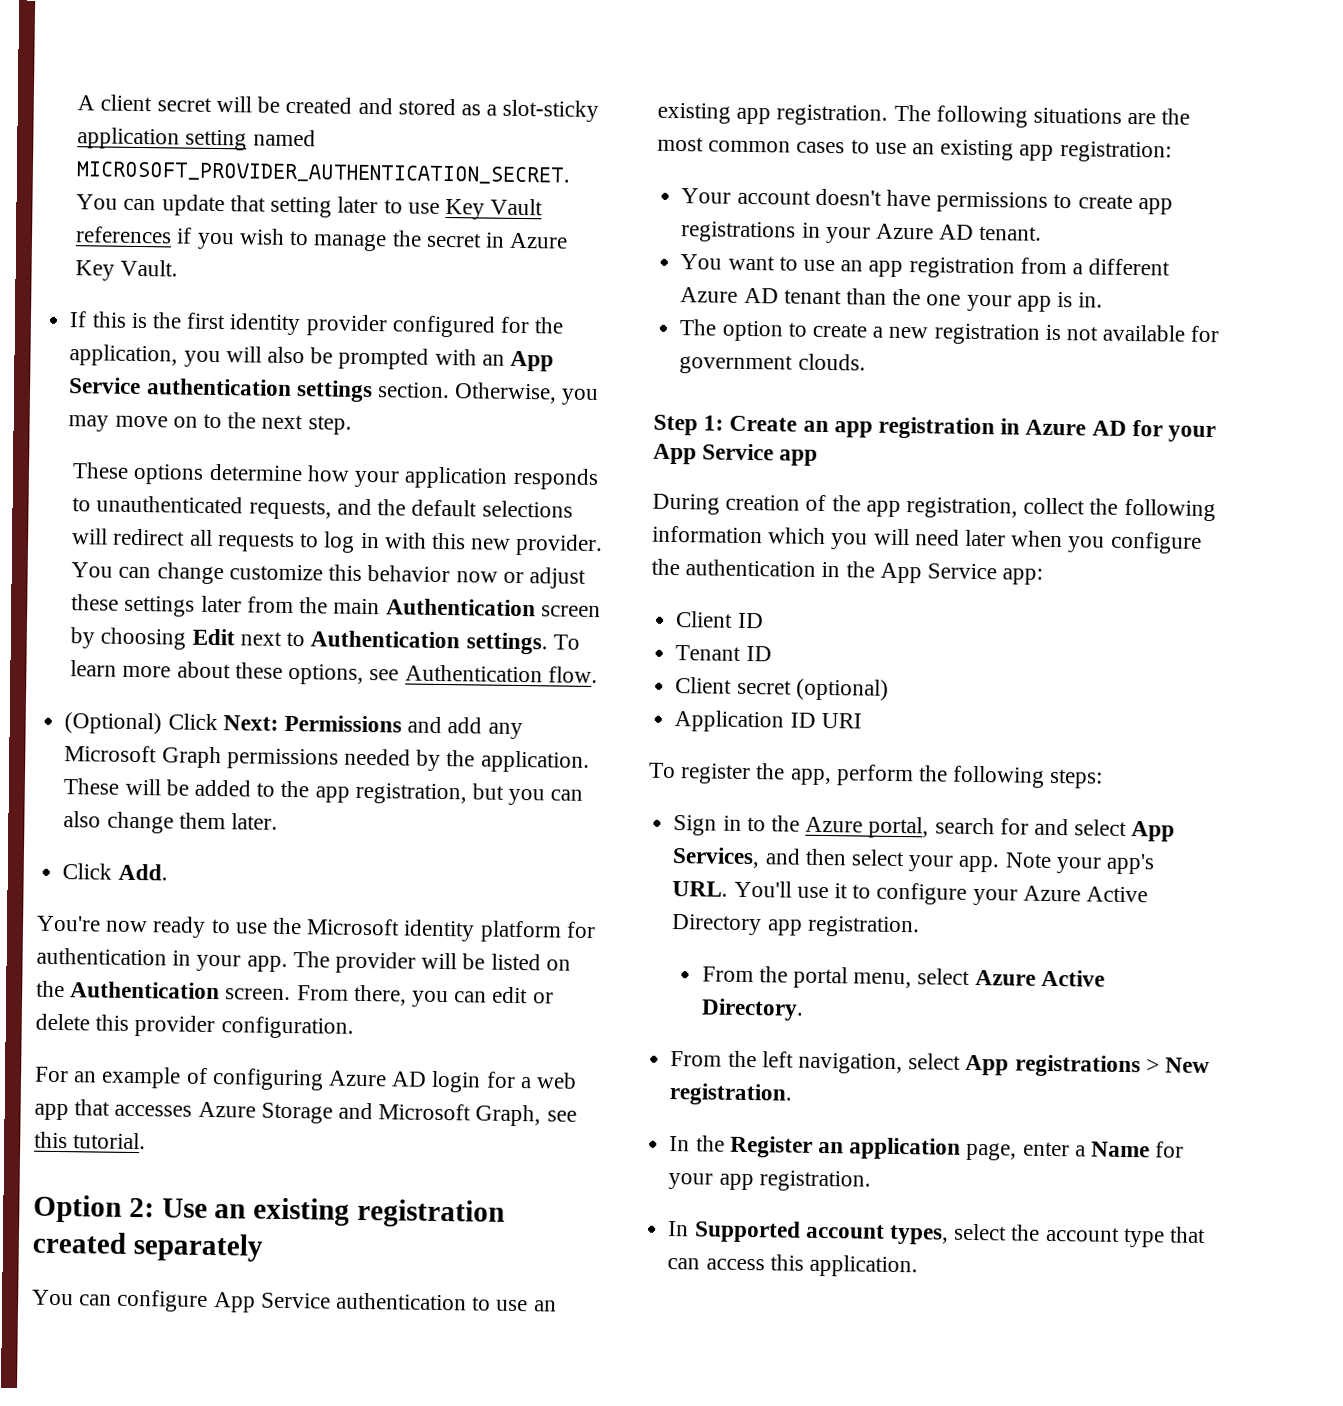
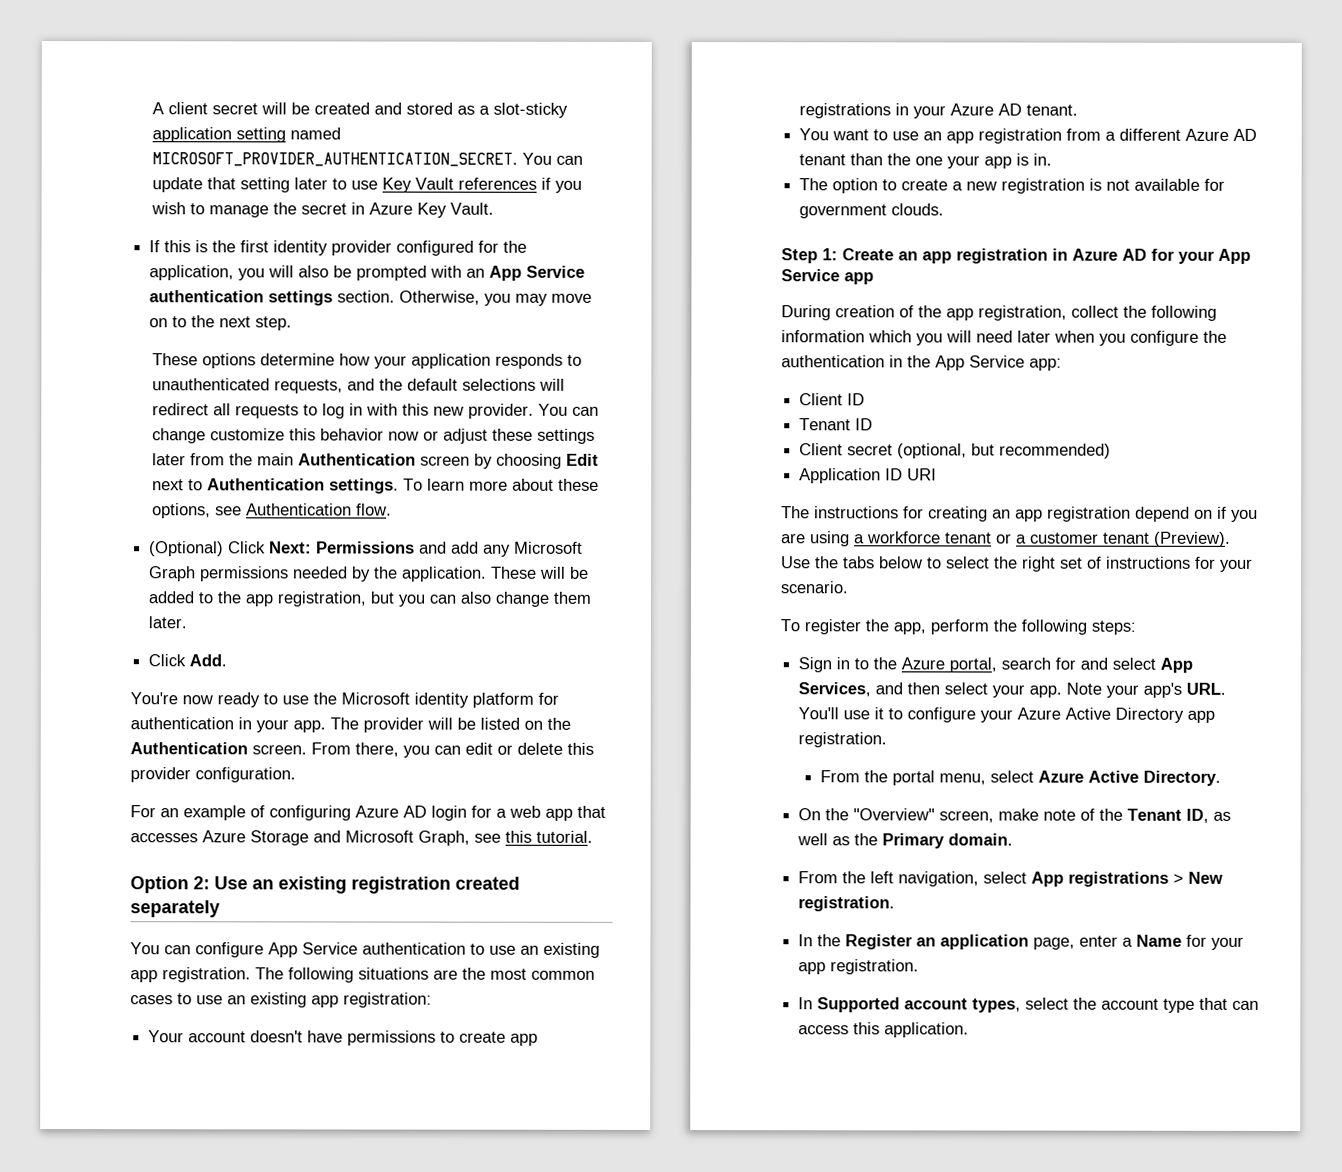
[795,678,889,701] (optional) -> [897,443,1112,459] (optional, but recommended)
(862, 720) none -> [781,506,1258,522] [781,531,1231,547] [781,556,1253,572] [780,581,849,594] // The instructions for creating an app registration depend on if you are using a workforce tenant or a customer tenant (Preview). Use the tabs below to select the right set of instructions for your scenario.
(804, 1009) none -> [798,808,1232,823] [797,833,1014,849] // On the "Overview" screen, make note of the Tenant ID, as well as the Primary domain.

